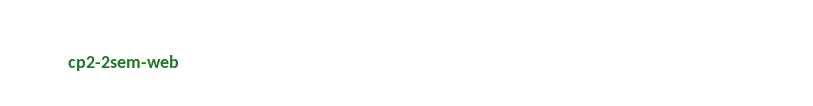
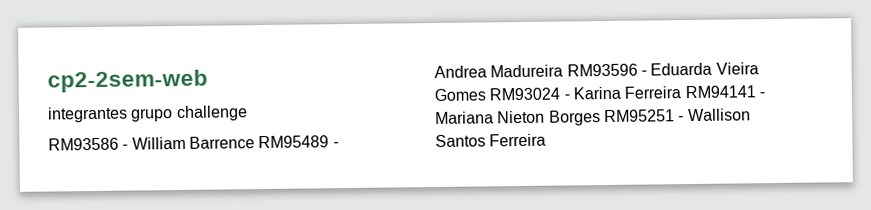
(179, 63) none -> [48,105,248,123] [48,135,339,151] [434,62,759,79] [434,85,765,102] [435,108,751,126] [435,133,547,148] // integrantes grupo challenge // RM93586 - William Barrence RM95489 - Andrea Madureira RM93596 - Eduarda Vieira Gomes RM93024 - Karina Ferreira RM94141 - Mariana Nieton Borges RM95251 - Wallison Santos Ferreira

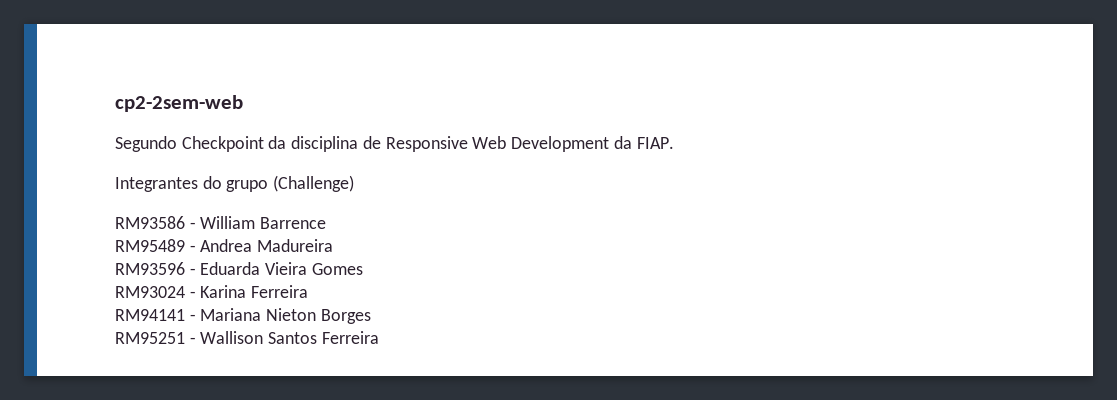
[48,105,248,123] integrantes grupo challenge -> [115,136,674,152] [115,175,355,192] Segundo Checkpoint da disciplina de Responsive Web Development da FIAP. // Integrantes do grupo (Challenge)
(255, 142) none -> (327, 223) //
(564, 71) none -> (334, 245) //
(486, 95) none -> (363, 269) //
(682, 92) none -> (309, 291) //
(601, 118) none -> (371, 316) //

